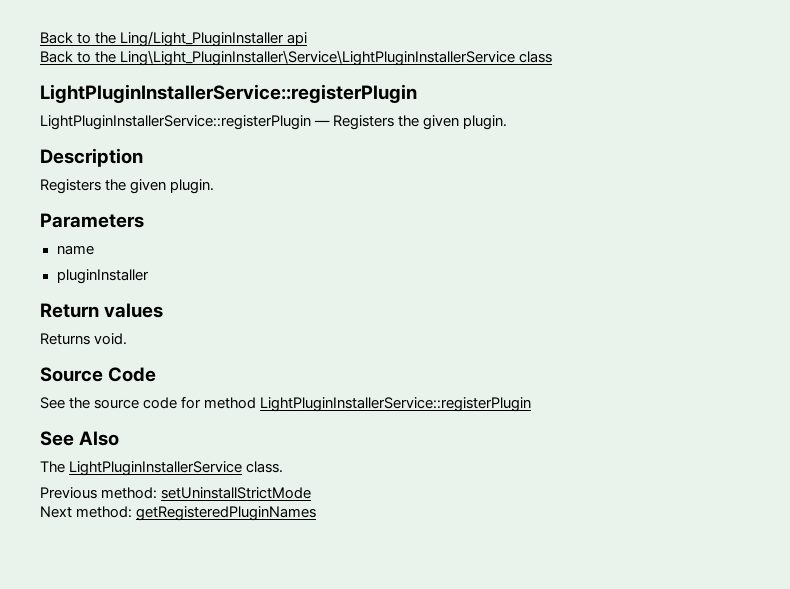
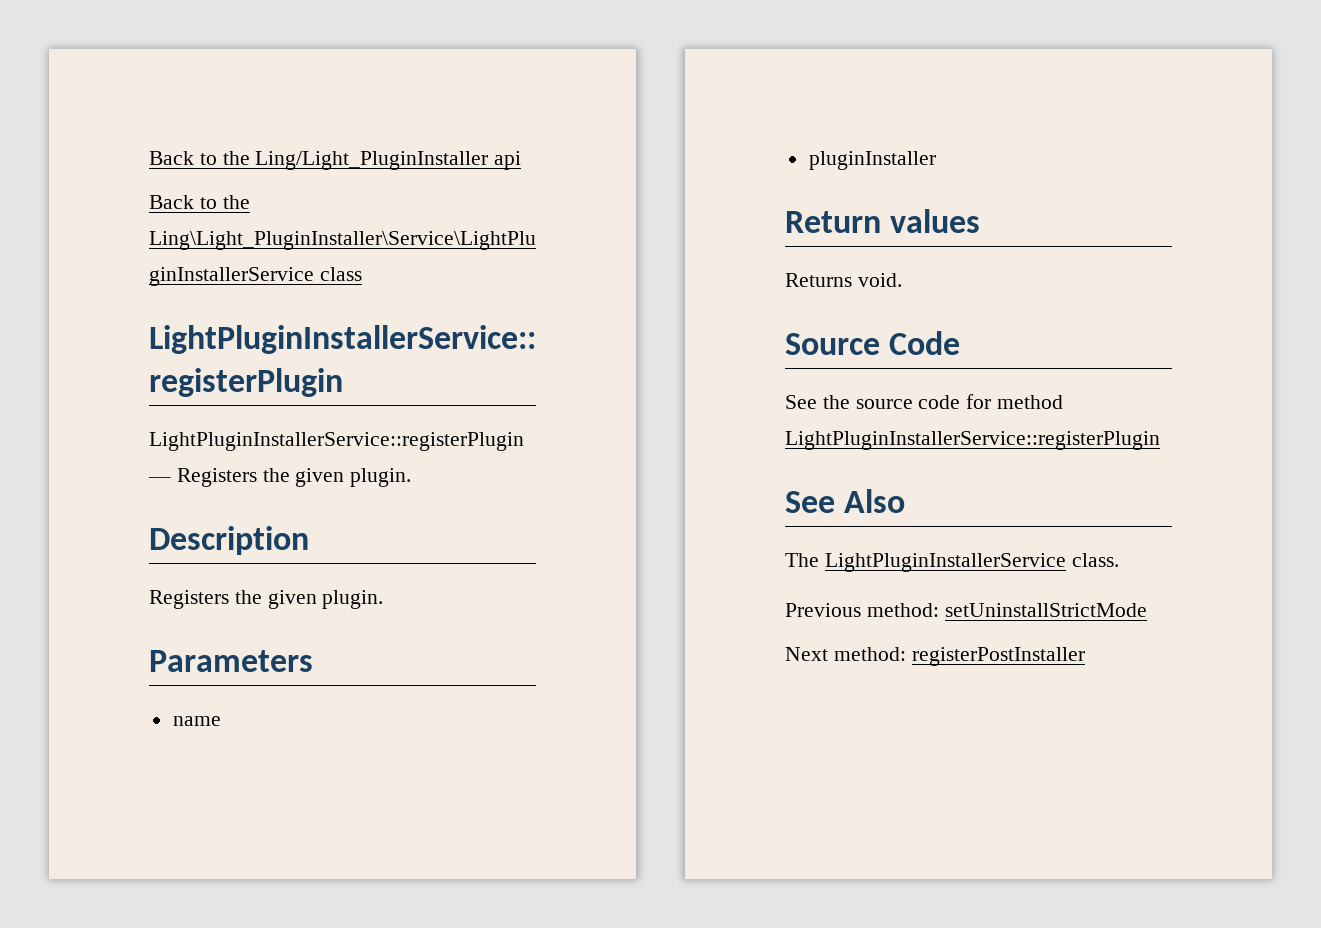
[136,506,317,521] getRegisteredPluginNames -> [911,647,1085,666] registerPostInstaller

